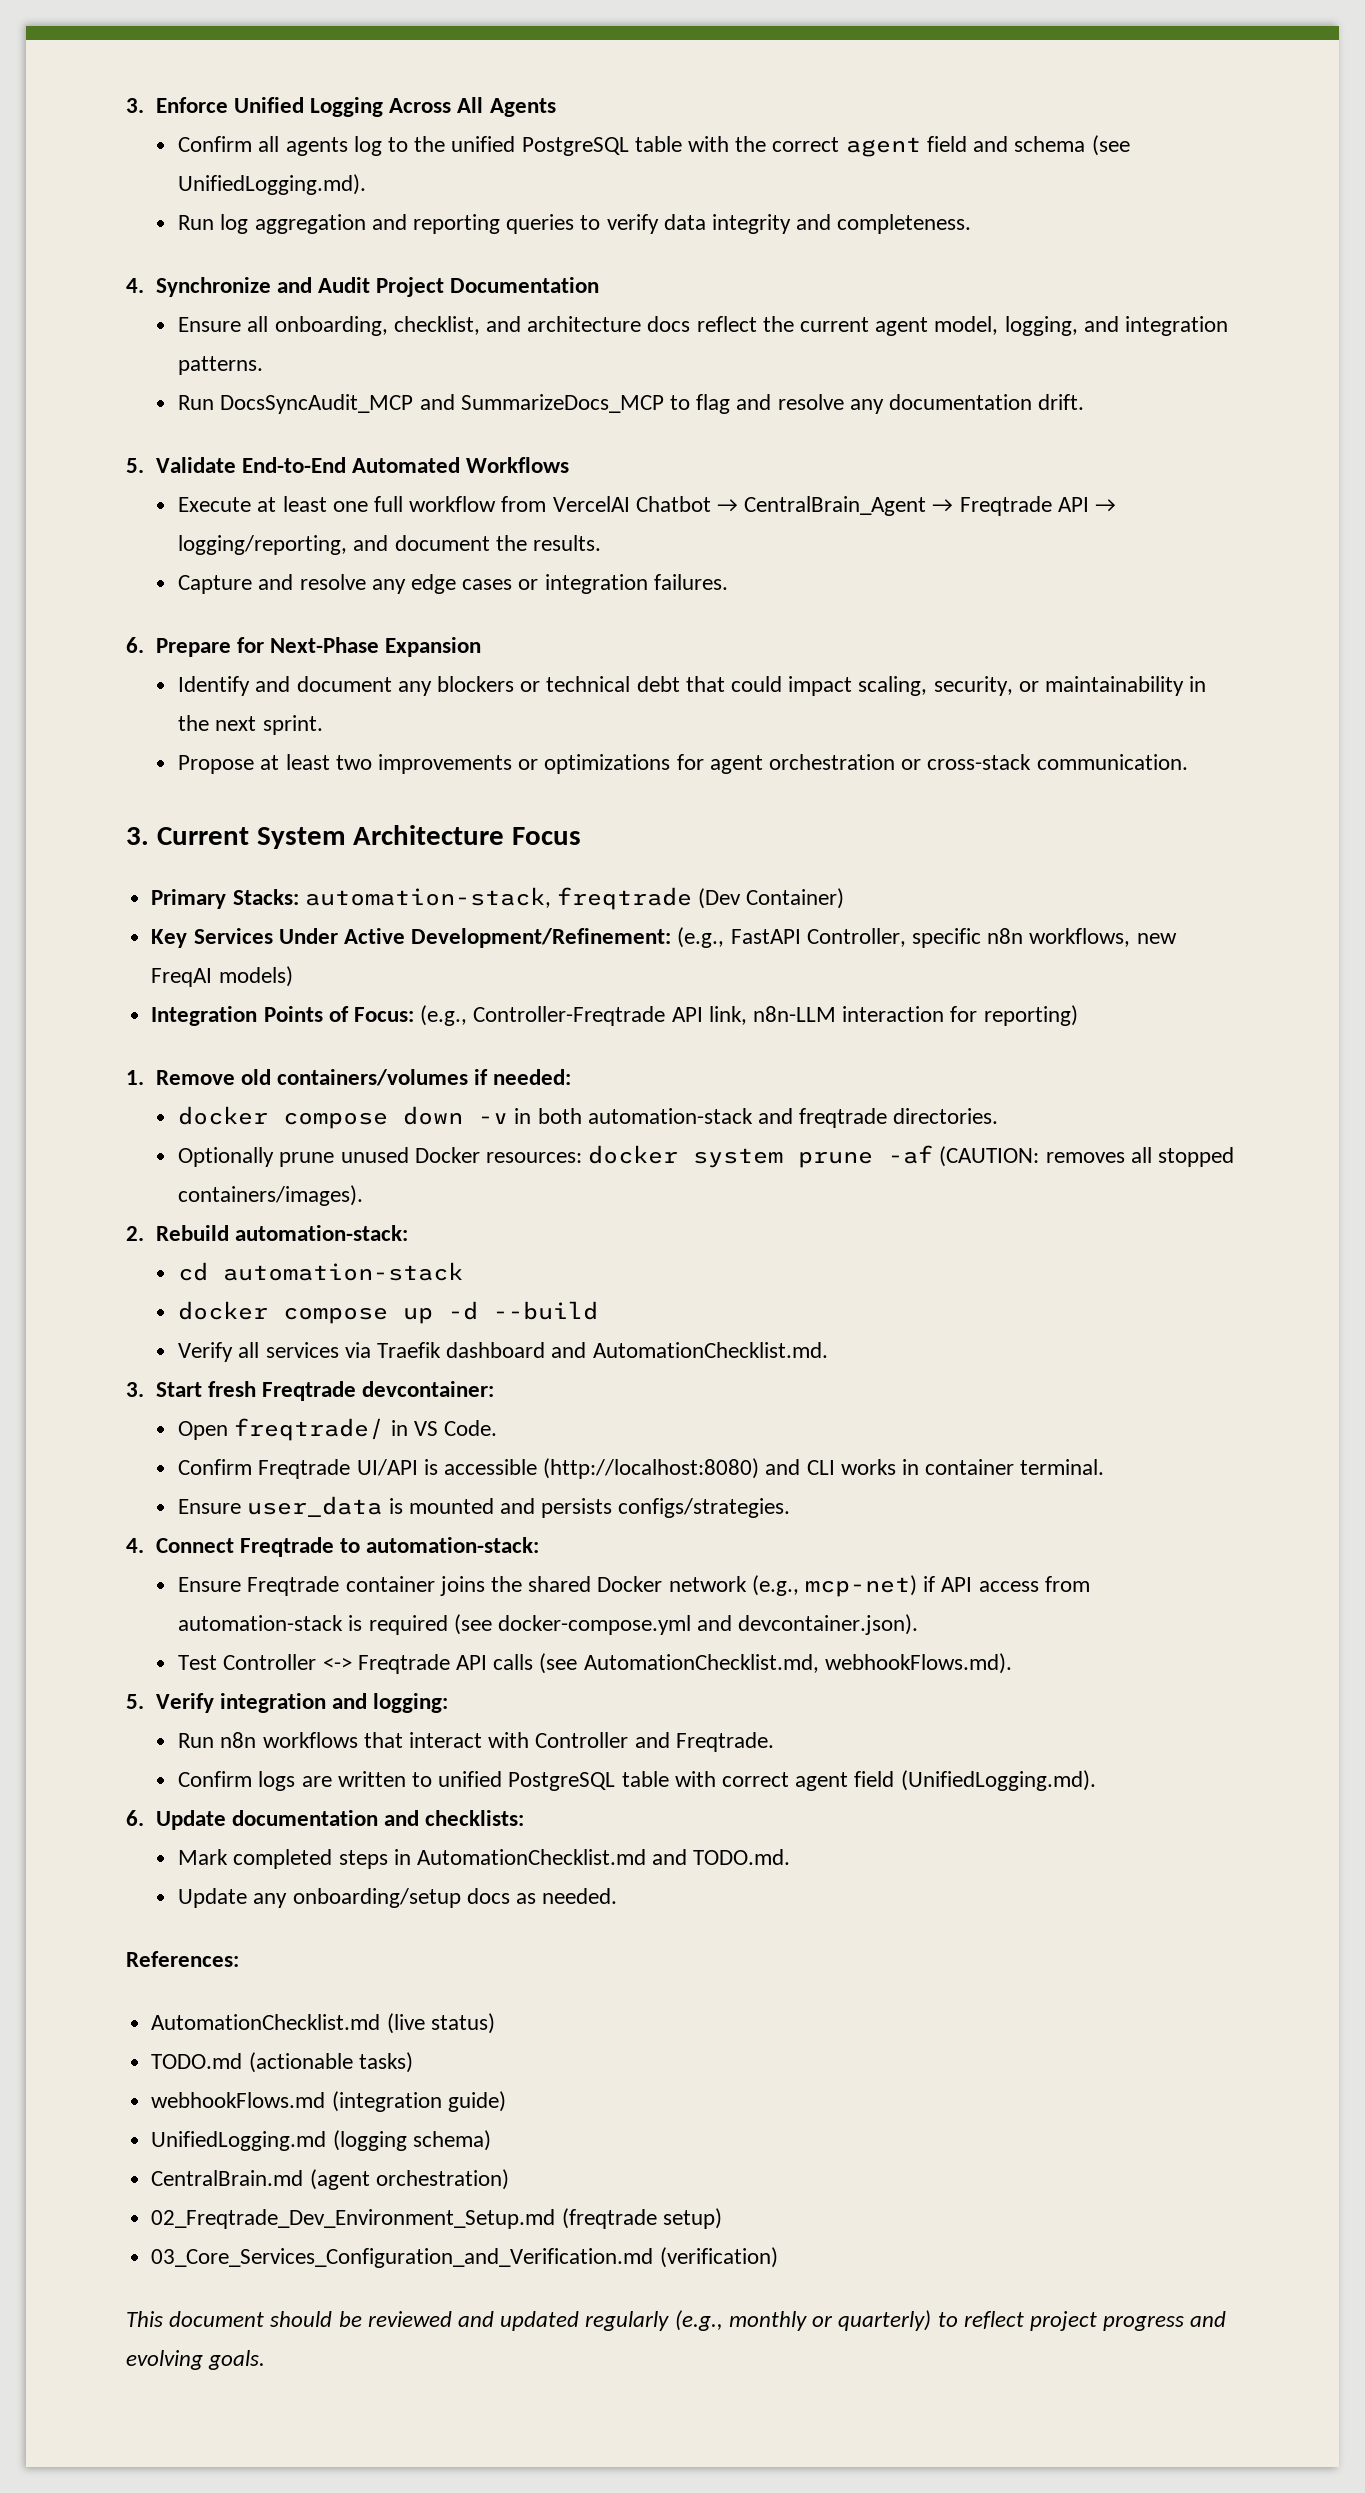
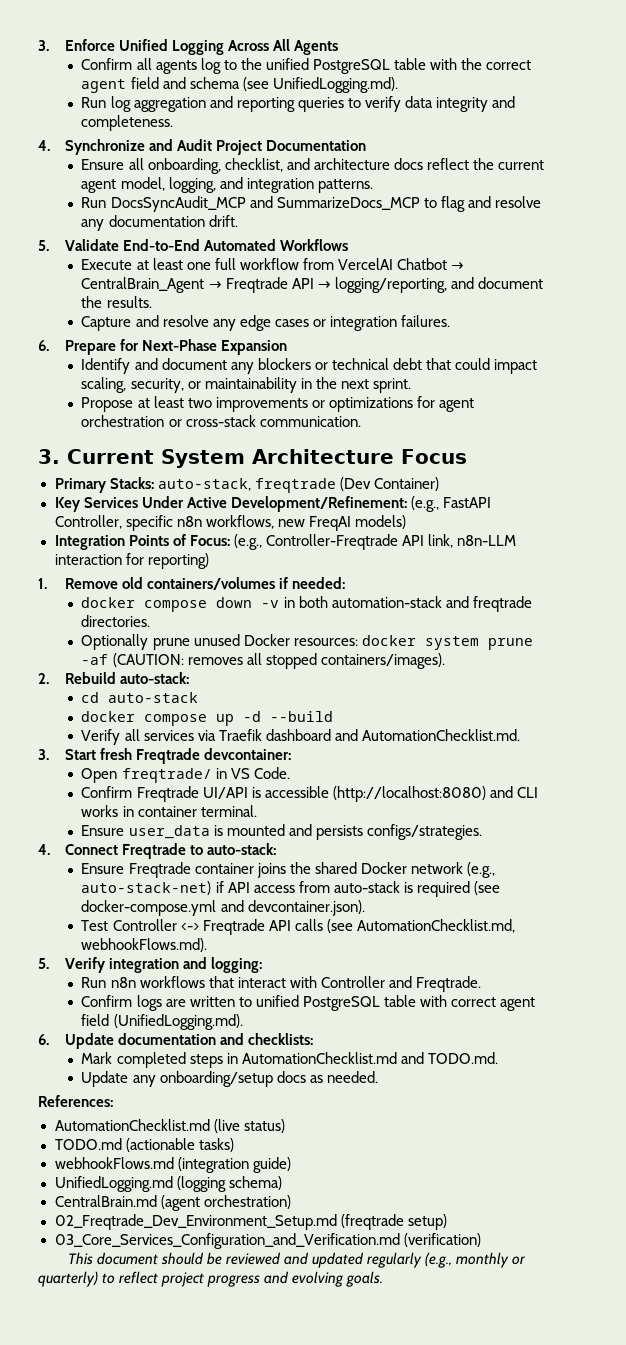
[304,887,551,908] automation-stack, -> [157,478,251,491] auto-stack,
[234,1225,408,1241] automation-stack: -> [120,672,190,684] auto-stack:
[223,1262,464,1281] automation-stack -> [108,692,199,703] auto-stack
[366,1537,540,1553] automation-stack: -> [207,843,277,855] auto-stack:
[805,1575,918,1597] mcp-net) -> [81,881,212,895] auto-stack-net)
[178,1615,344,1631] automation-stack -> [333,881,400,893] auto-stack

